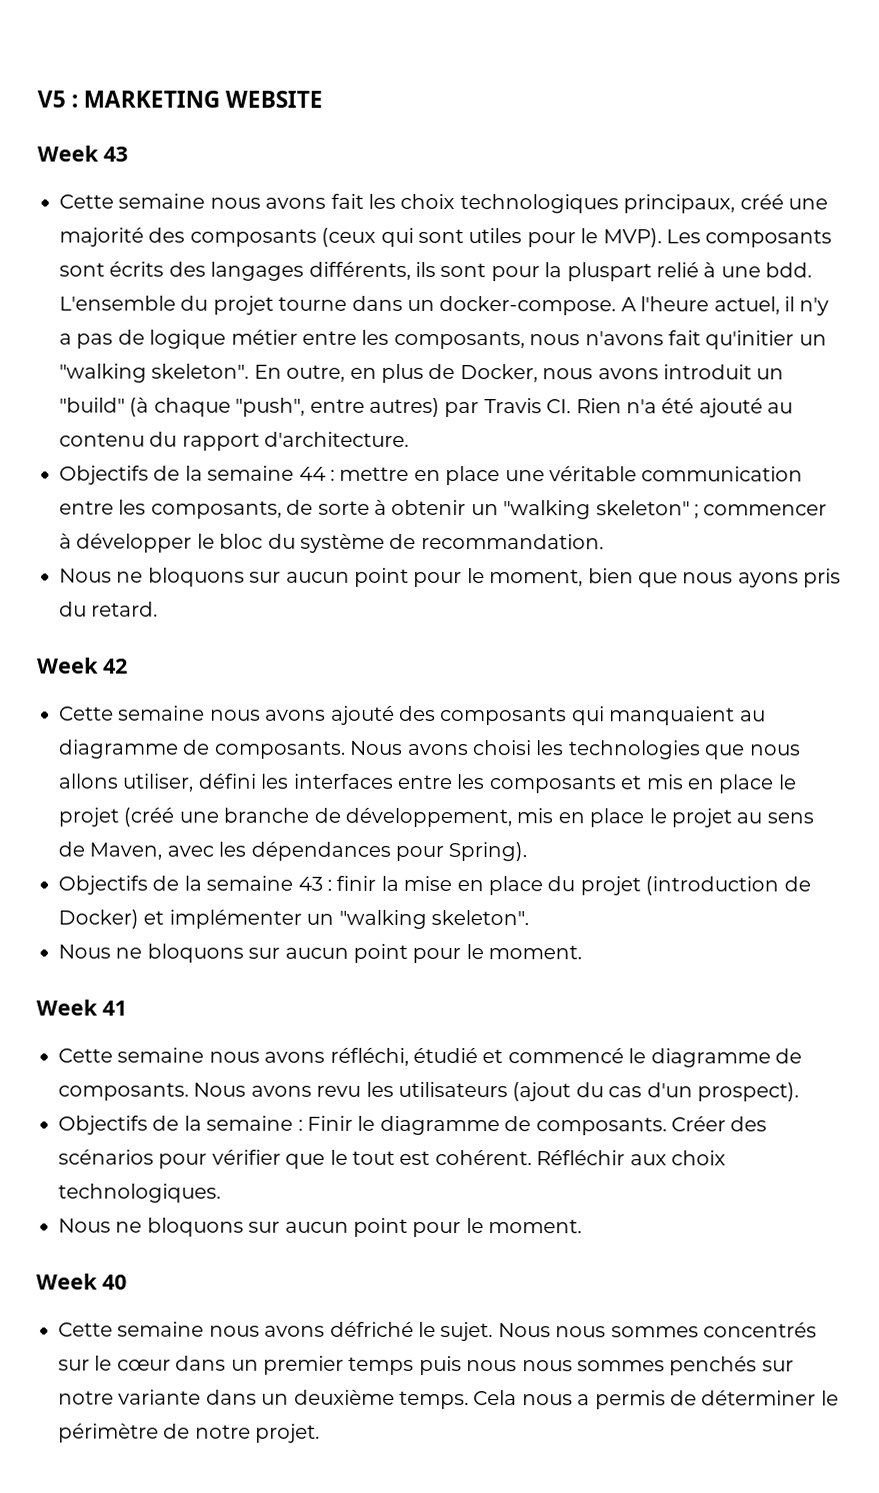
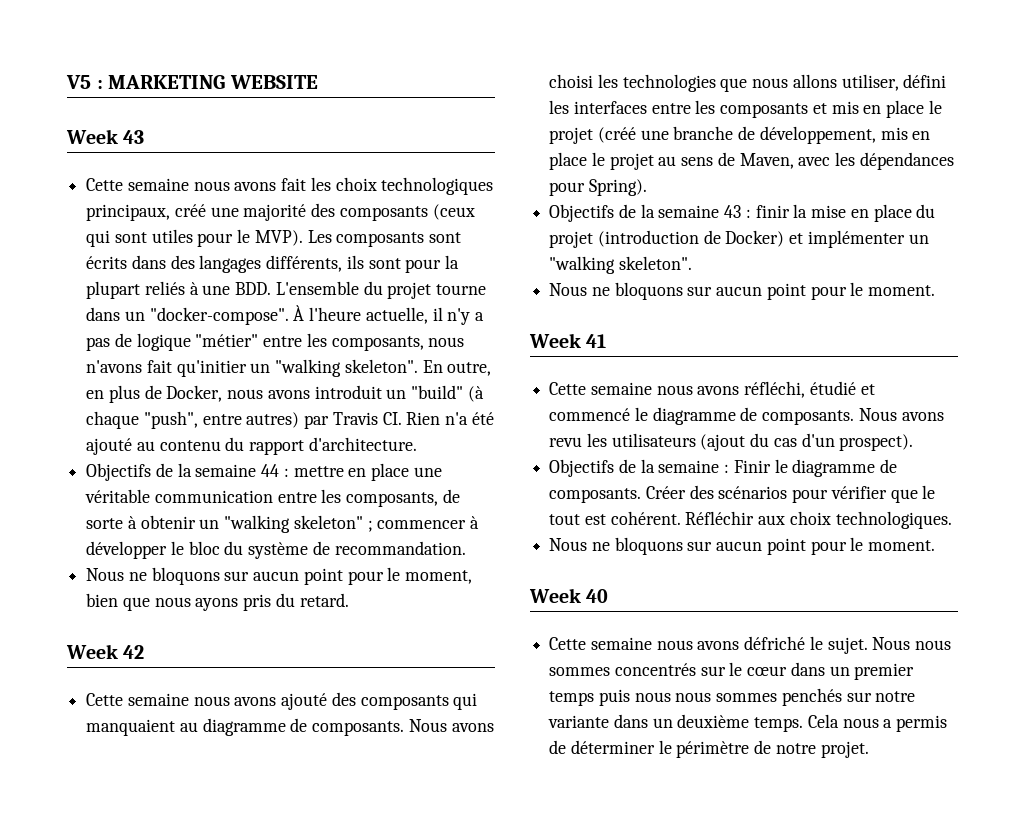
(165, 269) none -> [131,255,166,269] dans
[566,262,699,282] pluspart relié -> [86,281,185,299] plupart reliés
[765,262,813,278] bdd. -> [235,282,272,295] BDD.
[439,295,780,316] docker-compose. A l'heure actuel, -> [149,305,428,325] "docker-compose". À l'heure actuelle,
[230,329,298,345] métier -> [195,334,259,347] "métier"

